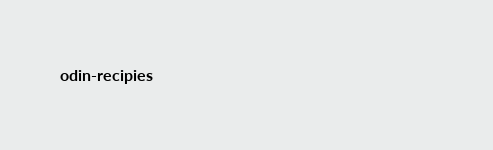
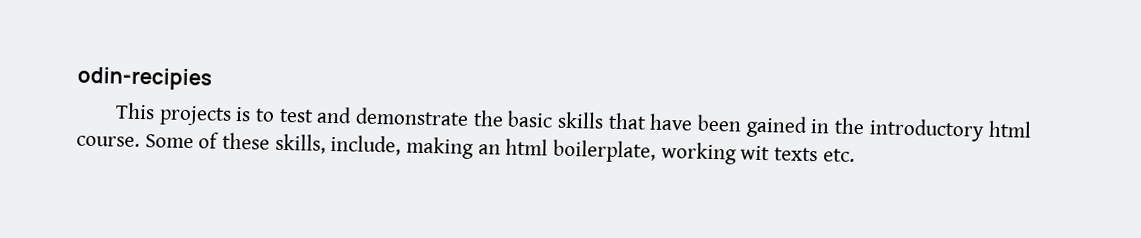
(153, 77) none -> [115,102,1032,142] [76,132,855,165] // This projects is to test and demonstrate the basic skills that have been gained in the introductory html course. Some of these skills, include, making an html boilerplate, working wit texts etc.

